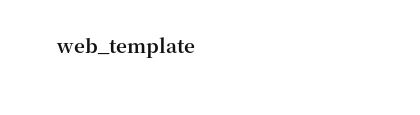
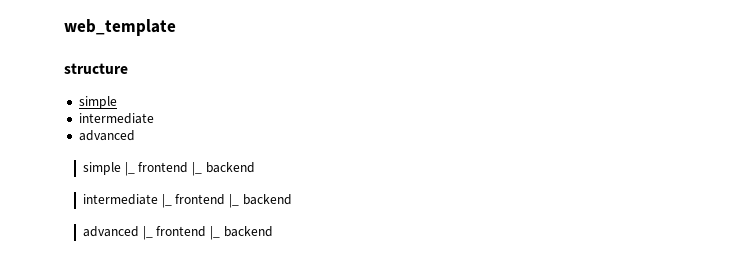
(195, 47) none -> [64,63,128,74] [78,96,117,109] [78,113,154,124] [78,130,135,141] [82,162,255,176] [82,194,292,208] [82,226,273,240] // structure // simple // intermediate // advanced // simple |_ frontend |_ backend // intermediate |_ frontend |_ backend // advanced |_ frontend |_ backend

